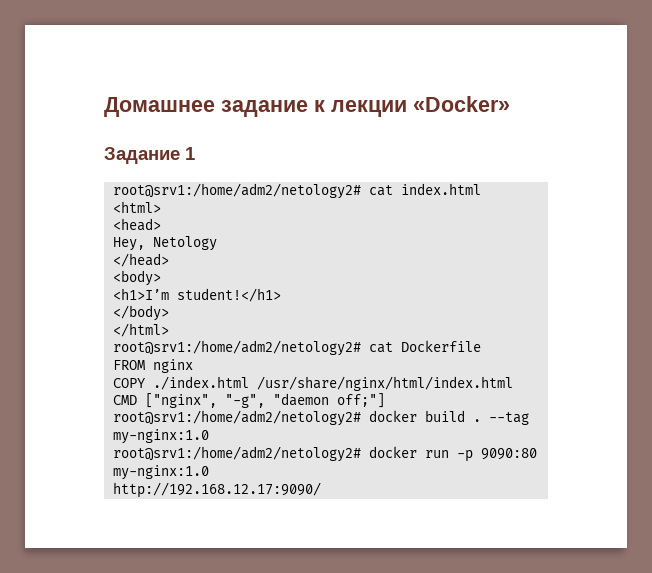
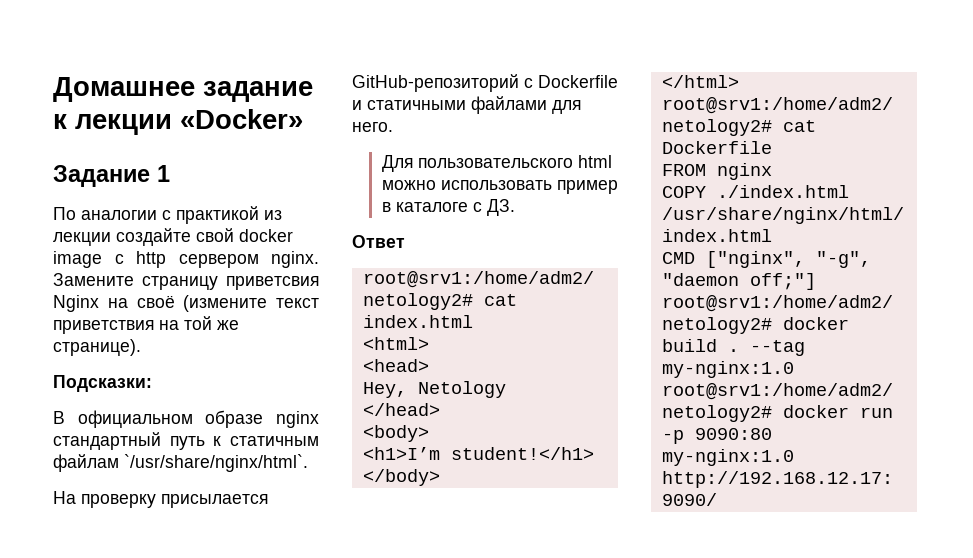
(195, 153) none -> [53,206,282,224] [53,228,293,246] [53,251,319,268] [53,273,319,290] [53,295,319,312] [53,316,239,334] [53,339,141,356] [53,375,152,392] [53,410,319,428] [53,432,319,450] [53,454,308,472] [53,491,268,508] [352,74,618,92] [352,96,581,114] [352,122,393,132] [381,155,612,172] [381,180,618,194] [381,199,515,216] [352,235,405,248] // По аналогии с практикой из лекции создайте свой docker image с http сервером nginx. Замените страницу приветсвия Nginx на своё (измените текст приветствия на той же странице). // Подсказки: // В официальном образе nginx стандартный путь к статичным файлам `/usr/share/nginx/html`. // На проверку присылается GitHub-репозиторий с Dockerfile и статичными файлами для него. // Для пользовательского html можно использовать пример в каталоге с ДЗ. // Ответ

